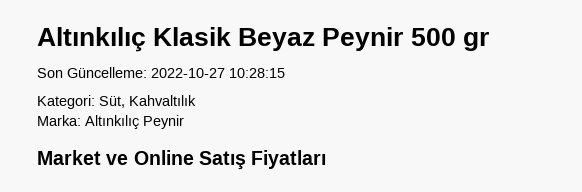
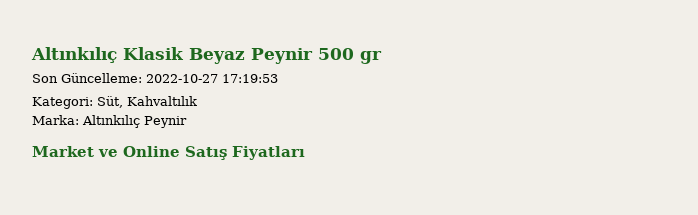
[229,68,285,78] 10:28:15 -> [222,74,278,83] 17:19:53

